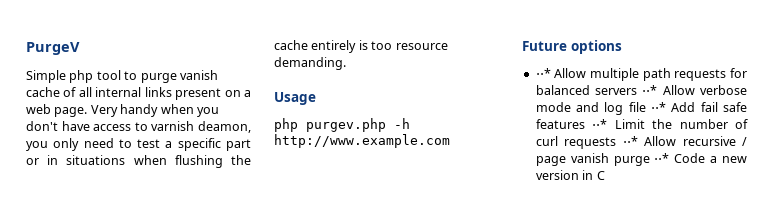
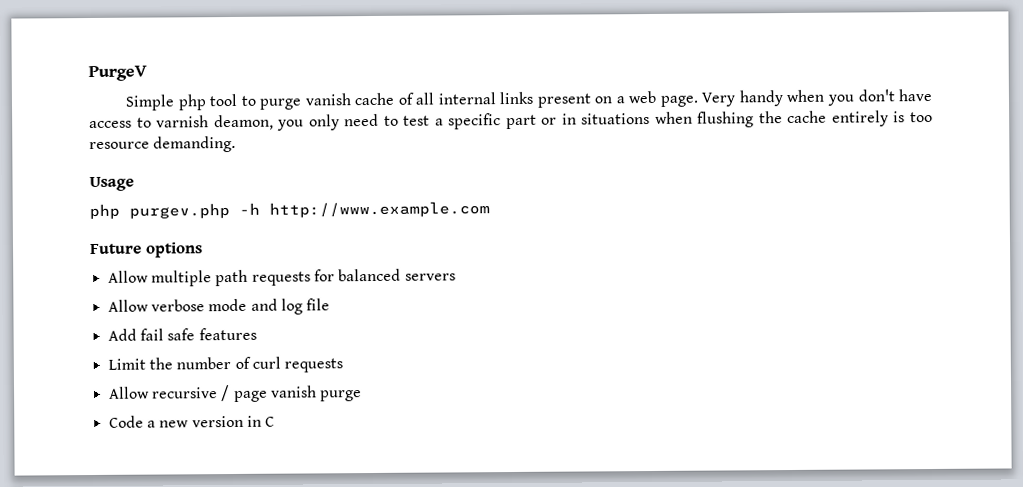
[535,68,551,78] ⋅⋅* -> (203, 250) none
[642,85,658,95] ⋅⋅* -> (456, 277) //
[651,102,667,112] ⋅⋅* -> (331, 304) //
[592,119,608,129] ⋅⋅* -> (257, 334) //
[622,136,638,146] ⋅⋅* -> (344, 365) //
[654,153,670,163] ⋅⋅* -> (363, 396) //

